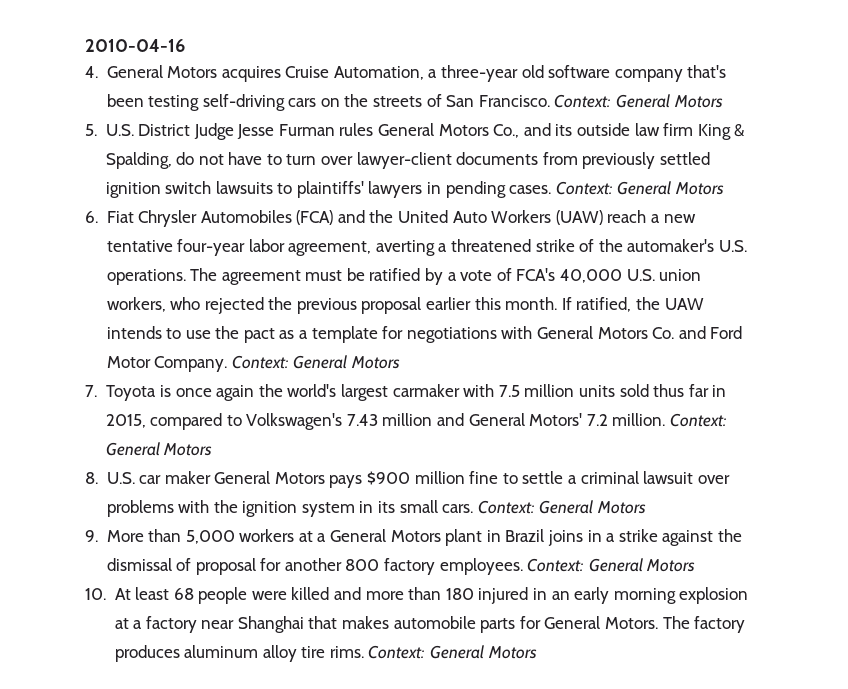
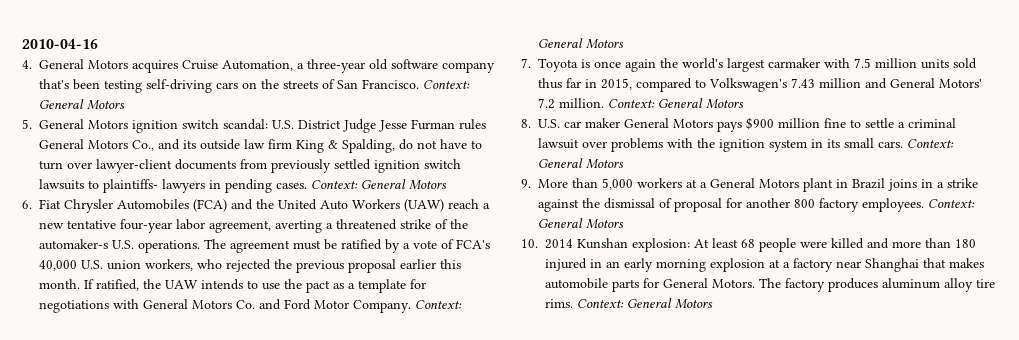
(97, 130) none -> [39,119,268,133] General Motors ignition switch scandal:
[296,181,364,198] plaintiffs' -> [103,179,158,193] plaintiffs-
[627,239,715,252] automaker's -> [39,239,108,250] automaker-s
(106, 594) none -> [545,238,690,252] 2014 Kunshan explosion:

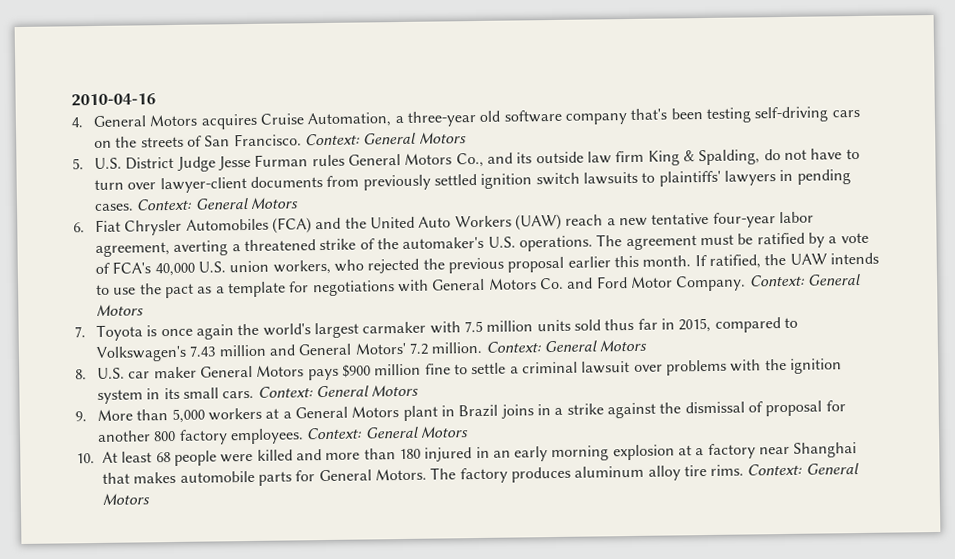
[39,119,268,133] General Motors ignition switch scandal: -> (84, 164) none
[103,179,158,193] plaintiffs- -> [658,170,721,187] plaintiffs'
[39,239,108,250] automaker-s -> [402,236,485,249] automaker's
[545,238,690,252] 2014 Kunshan explosion: -> (95, 458) none

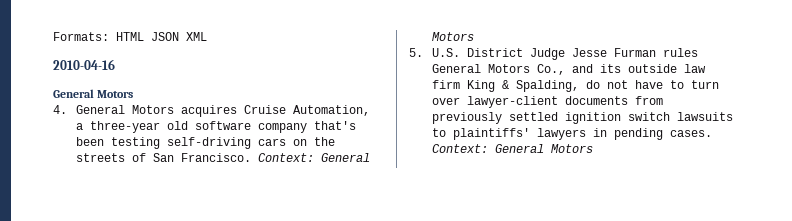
(71, 100) none -> [53,32,207,41] Formats: HTML JSON XML //
(156, 100) none -> [53,89,134,98] // General Motors
[73,211,814,236] [95,232,869,257] [95,252,879,277] [96,273,861,299] [96,304,145,316] [74,317,798,341] [96,339,648,362] [75,358,842,381] [97,384,420,404] [75,400,846,424] [97,426,470,445] [76,442,858,466] [102,463,859,486] [102,493,150,505] // 6. Fiat Chrysler Automobiles (FCA) and the United Auto Workers (UAW) reach a new tentative four-year labor agreement, averting a threatened strike of the automaker's U.S. operations. The agreement must be ratified by a vote of FCA's 40,000 U.S. union workers, who rejected the previous proposal earlier this month. If ratified, the UAW intends to use the pact as a template for negotiations with General Motors Co. and Ford Motor Company. Context: General Motors // 7. Toyota is once again the world's largest carmaker with 7.5 million units sold thus far in 2015, compared to Volkswagen's 7.43 million and General Motors' 7.2 million. Context: General Motors // 8. U.S. car maker General Motors pays $900 million fine to settle a criminal lawsuit over problems with the ignition system in its small cars. Context: General Motors // 9. More than 5,000 workers at a General Motors plant in Brazil joins in a strike against the dismissal of proposal for another 800 factory employees. Context: General Motors // 10. At least 68 people were killed and more than 180 injured in an early morning explosion at a factory near Shanghai that makes automobile parts for General Motors. The factory produces aluminum alloy tire rims. Context: General Motors -> (593, 148) none

